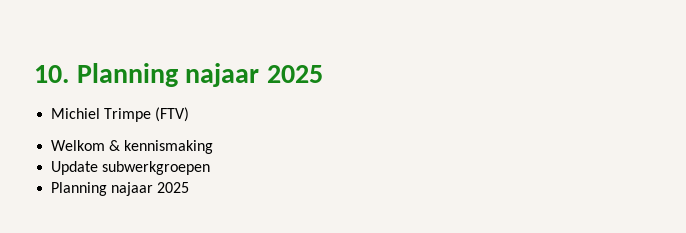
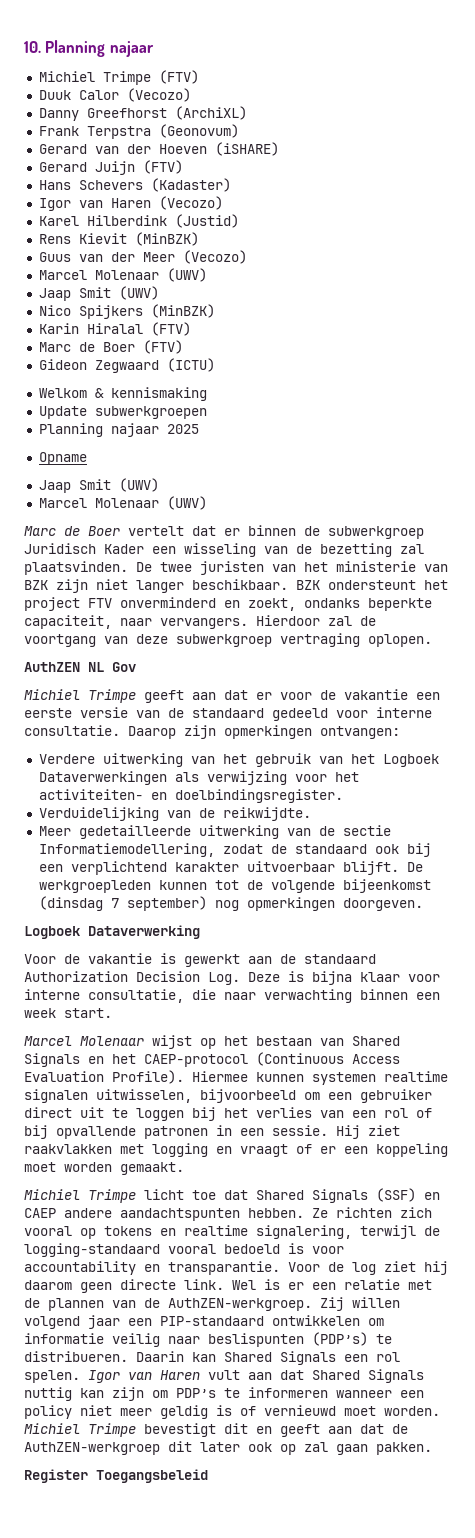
[266,65,323,83] 2025 -> (154, 49) none
(190, 114) none -> [38,88,191,102] [38,106,247,121] [38,124,239,139] [38,142,279,156] [38,160,183,175] [38,178,231,192] [38,196,223,211] [38,214,239,228] [38,232,199,246] [38,250,247,264] [38,268,207,282] [38,286,159,301] [38,304,215,319] [38,322,191,336] [38,340,183,354] [38,358,215,373] // Duuk Calor (Vecozo) // Danny Greefhorst (ArchiXL) // Frank Terpstra (Geonovum) // Gerard van der Hoeven (iSHARE) // Gerard Juijn (FTV) // Hans Schevers (Kadaster) // Igor van Haren (Vecozo) // Karel Hilberdink (Justid) // Rens Kievit (MinBZK) // Guus van der Meer (Vecozo) // Marcel Molenaar (UWV) // Jaap Smit (UWV) // Nico Spijkers (MinBZK) // Karin Hiralal (FTV) // Marc de Boer (FTV) // Gideon Zegwaard (ICTU)
(190, 187) none -> [38,452,87,465] [38,478,159,493] [38,496,207,510] [24,525,424,539] [24,543,424,557] [24,561,448,575] [24,579,448,593] [24,597,432,611] [24,615,376,629] [24,633,432,647] [24,662,136,672] [24,689,440,703] [24,707,432,721] [24,725,400,739] [38,753,439,767] [38,771,359,785] [38,789,343,803] [38,807,311,821] [38,825,391,839] [38,843,431,857] [38,861,423,875] [38,879,431,893] [38,896,423,911] [24,925,200,939] [24,953,376,967] [24,971,440,985] [24,989,440,1003] [24,1008,112,1018] [24,1035,400,1049] [24,1052,400,1067] [24,1070,448,1085] [24,1089,432,1103] [24,1107,432,1121] [24,1125,400,1139] [24,1143,448,1157] [24,1162,184,1175] [24,1188,440,1203] [24,1207,432,1221] [24,1225,440,1239] [24,1243,344,1257] [24,1261,448,1275] [24,1279,432,1293] [24,1297,400,1311] [24,1315,384,1329] [24,1332,392,1347] [24,1351,400,1365] [24,1369,424,1383] [24,1387,424,1401] [24,1405,440,1419] [24,1423,408,1437] [24,1441,432,1455] [24,1469,208,1483] // Opname // Jaap Smit (UWV) // Marcel Molenaar (UWV) // Marc de Boer vertelt dat er binnen de subwerkgroep Juridisch Kader een wisseling van de bezetting zal plaatsvinden. De twee juristen van het ministerie van BZK zijn niet langer beschikbaar. BZK ondersteunt het project FTV onverminderd en zoekt, ondanks beperkte capaciteit, naar vervangers. Hierdoor zal de voortgang van deze subwerkgroep vertraging oplopen. // AuthZEN NL Gov // Michiel Trimpe geeft aan dat er voor de vakantie een eerste versie van de standaard gedeeld voor interne consultatie. Daarop zijn opmerkingen ontvangen: // Verdere uitwerking van het gebruik van het Logboek Dataverwerkingen als verwijzing voor het activiteiten- en doelbindingsregister. // Verduidelijking van de reikwijdte. // Meer gedetailleerde uitwerking van de sectie Informatiemodellering, zodat de standaard ook bij een verplichtend karakter uitvoerbaar blijft. De werkgroepleden kunnen tot de volgende bijeenkomst (dinsdag 7 september) nog opmerkingen doorgeven. // Logboek Dataverwerking // Voor de vakantie is gewerkt aan de standaard Authorization Decision Log. Deze is bijna klaar voor interne consultatie, die naar verwachting binnen een week start. // Marcel Molenaar wijst op het bestaan van Shared Signals en het CAEP-protocol (Continuous Access Evaluation Profile). Hiermee kunnen systemen realtime signalen uitwisselen, bijvoorbeeld om een gebruiker direct uit te loggen bij het verlies van een rol of bij opvallende patronen in een sessie. Hij ziet raakvlakken met logging en vraagt of er een koppeling moet worden gemaakt. // Michiel Trimpe licht toe dat Shared Signals (SSF) en CAEP andere aandachtspunten hebben. Ze richten zich vooral op tokens en realtime signalering, terwijl de logging-standaard vooral bedoeld is voor accountability en transparantie. Voor de log ziet hij daarom geen directe link. Wel is er een relatie met de plannen van de AuthZEN-werkgroep. Zij willen volgend jaar een PIP-standaard ontwikkelen om informatie veilig naar beslispunten (PDP’s) te distribueren. Daarin kan Shared Signals een rol spelen. Igor van Haren vult aan dat Shared Signals nuttig kan zijn om PDP’s te informeren wanneer een policy niet meer geldig is of vernieuwd moet worden. Michiel Trimpe bevestigt dit en geeft aan dat de AuthZEN-werkgroep dit later ook op zal gaan pakken. // Register Toegangsbeleid

